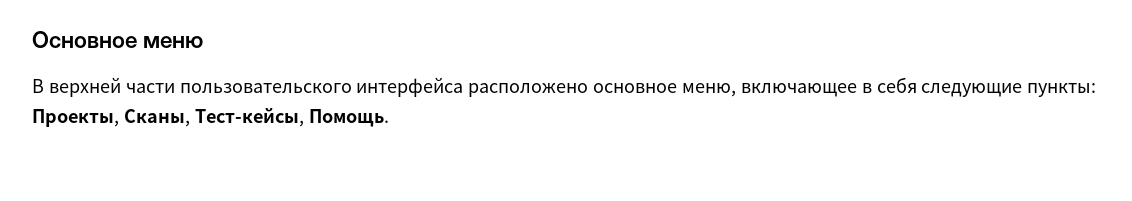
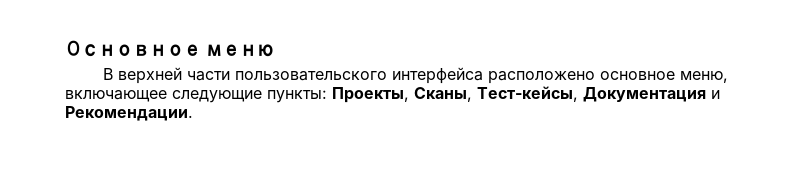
[861,77,917,93] в себя -> (167, 96) none
[308,109,389,127] Помощь. -> [583,87,720,102] [65,106,193,121] Документация и Рекомендации.

